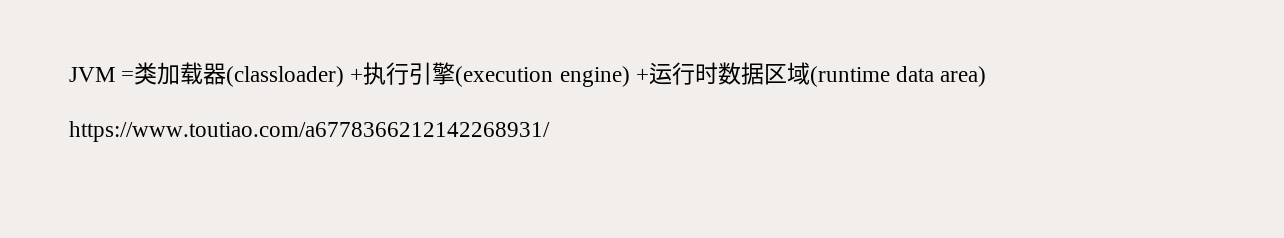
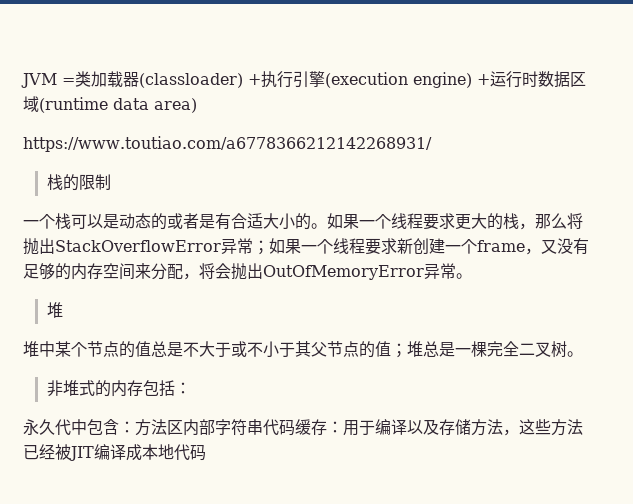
(550, 131) none -> [46,174,111,191] [23,213,583,230] [23,238,589,255] [23,263,472,280] [46,302,63,318] [23,341,583,358] [46,380,191,397] [23,419,583,436] [23,444,206,461] // 栈的限制 // 一个栈可以是动态的或者是有合适大小的。如果一个线程要求更大的栈，那么将抛出StackOverflowError异常；如果一个线程要求新创建一个frame，又没有足够的内存空间来分配，将会抛出OutOfMemoryError异常。 // 堆 // 堆中某个节点的值总是不大于或不小于其父节点的值；堆总是一棵完全二叉树。 // 非堆式的内存包括： // 永久代中包含：方法区内部字符串代码缓存：用于编译以及存储方法，这些方法已经被JIT编译成本地代码

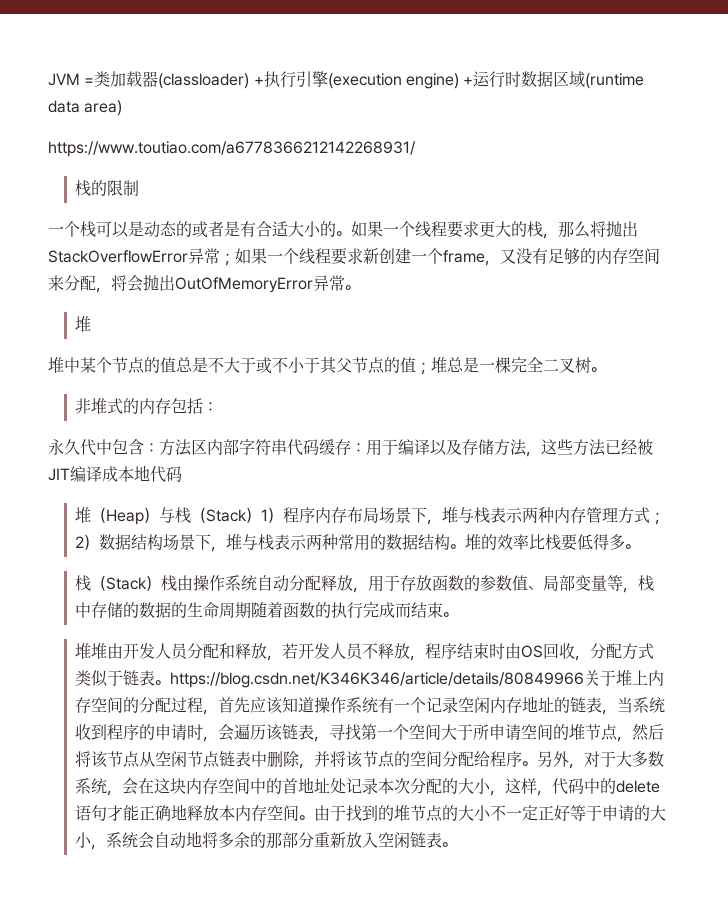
(206, 452) none -> [75,507,666,525] [75,534,641,552] [75,575,655,593] [75,602,459,619] [75,643,655,661] [75,670,665,688] [75,696,666,715] [75,724,665,742] [75,751,665,769] [75,777,661,796] [75,804,667,822] [75,831,458,850] // 堆（Heap）与栈（Stack）1）程序内存布局场景下，堆与栈表示两种内存管理方式；2）数据结构场景下，堆与栈表示两种常用的数据结构。堆的效率比栈要低得多。 // 栈（Stack）栈由操作系统自动分配释放，用于存放函数的参数值、局部变量等，栈中存储的数据的生命周期随着函数的执行完成而结束。 // 堆堆由开发人员分配和释放，若开发人员不释放，程序结束时由OS回收，分配方式类似于链表。https://blog.csdn.net/K346K346/article/details/80849966关于堆上内存空间的分配过程，首先应该知道操作系统有一个记录空闲内存地址的链表，当系统收到程序的申请时，会遍历该链表，寻找第一个空间大于所申请空间的堆节点，然后将该节点从空闲节点链表中删除，并将该节点的空间分配给程序。另外，对于大多数系统，会在这块内存空间中的首地址处记录本次分配的大小，这样，代码中的delete语句才能正确地释放本内存空间。由于找到的堆节点的大小不一定正好等于申请的大小，系统会自动地将多余的那部分重新放入空闲链表。

